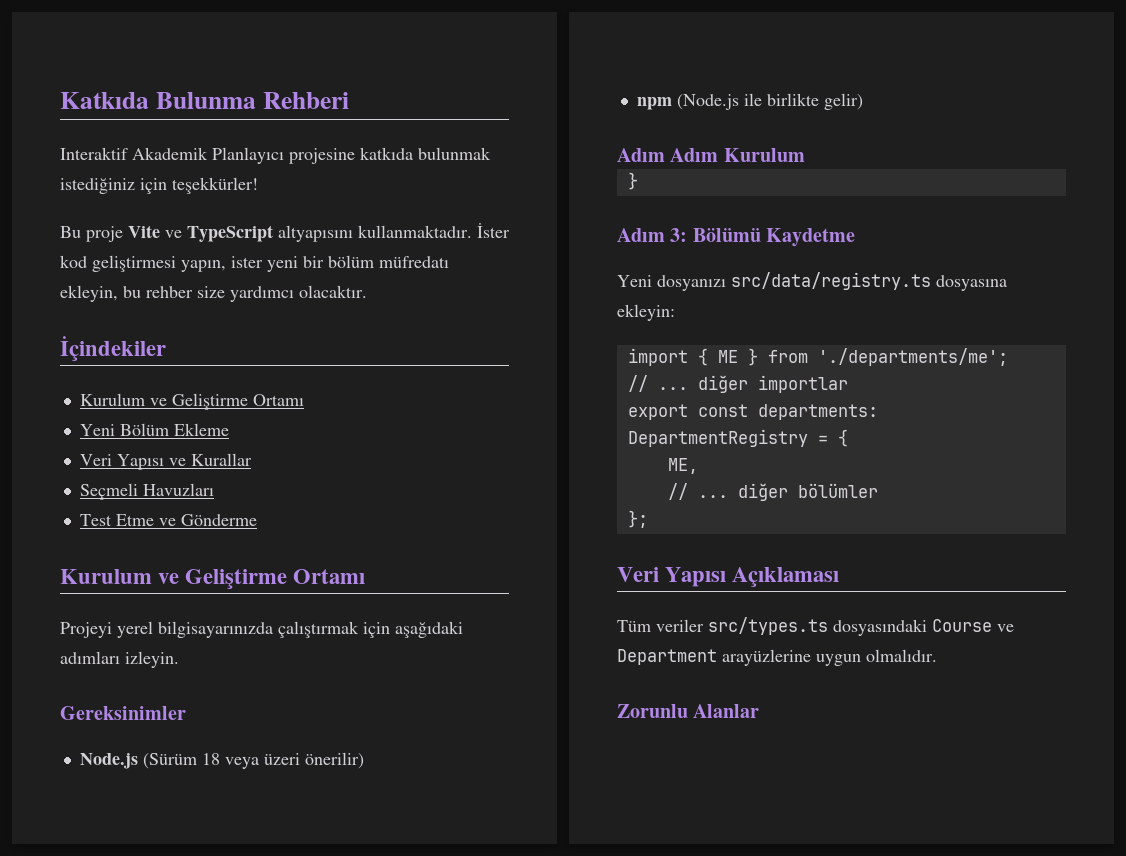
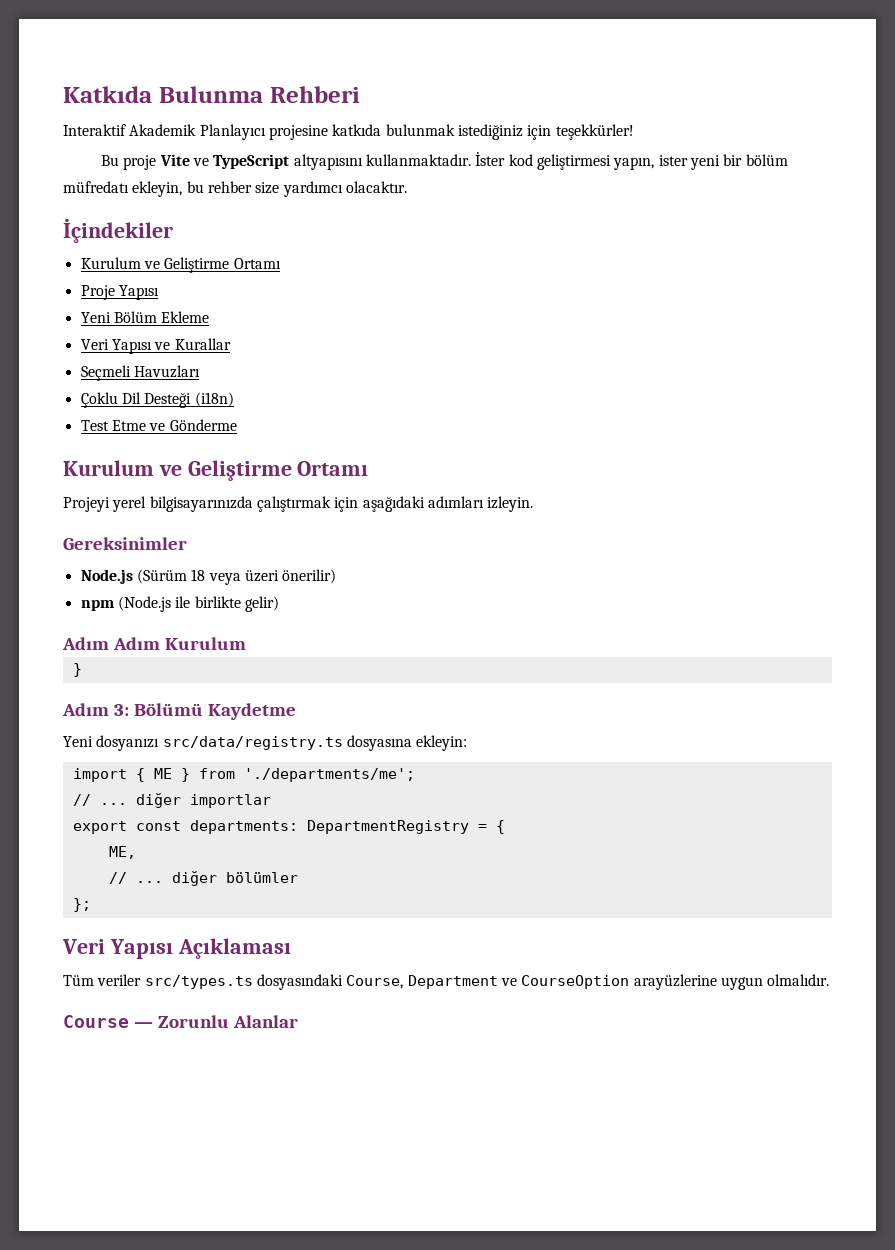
(304, 400) none -> [80,285,159,300] // Proje Yapısı
(214, 489) none -> [80,392,234,408] // Çoklu Dil Desteği (i18n)
[932,619,1014,632] [617,649,717,665] Course ve Department -> [346,975,630,989] Course, Department ve CourseOption
(937, 655) none -> [63,1015,153,1028] Course —

